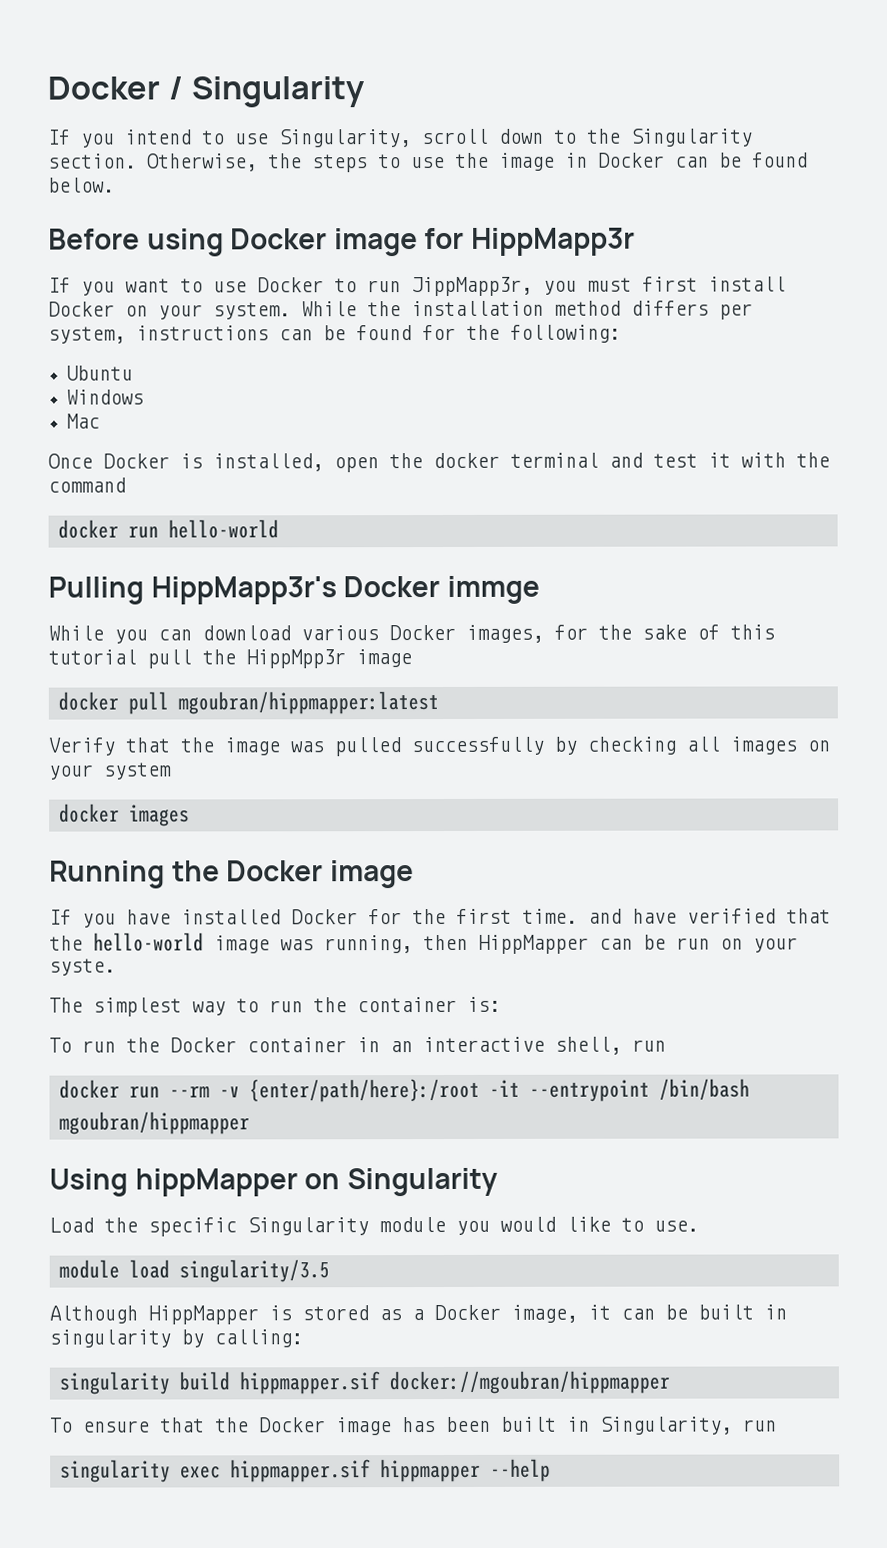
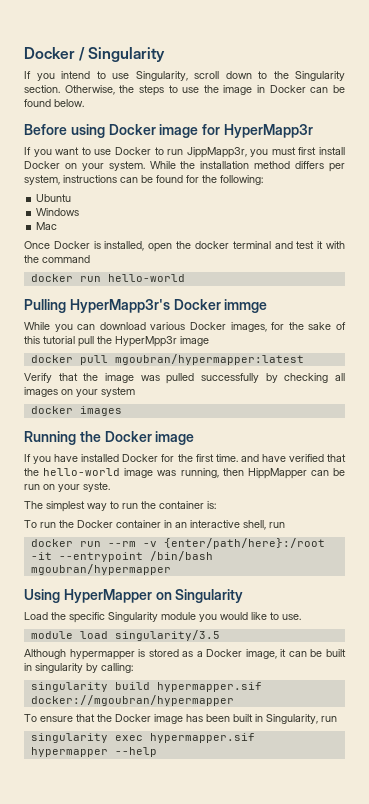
[470,227,635,256] HippMapp3r -> [223,124,313,138] HyperMapp3r
[150,576,337,605] HippMapp3r's -> [69,299,170,313] HyperMapp3r's
[246,649,346,669] HippMpp3r -> [115,336,177,347] HyperMpp3r
[177,691,439,715] mgoubran/hippmapper:latest -> [114,354,304,365] mgoubran/hypermapper:latest
[58,1111,250,1135] mgoubran/hippmapper -> [30,564,171,575] mgoubran/hypermapper
[134,1168,298,1197] hippMapper -> [63,589,152,603] HyperMapper
[148,1305,259,1325] HippMapper -> [69,649,135,660] hypermapper
[238,1370,670,1395] hippmapper.sif docker://mgoubran/hippmapper -> [156,682,262,692] [30,695,234,706] hypermapper.sif docker://mgoubran/hypermapper
[229,1458,481,1483] hippmapper.sif hippmapper -> [149,733,255,743] [30,747,108,757] hypermapper.sif hypermapper

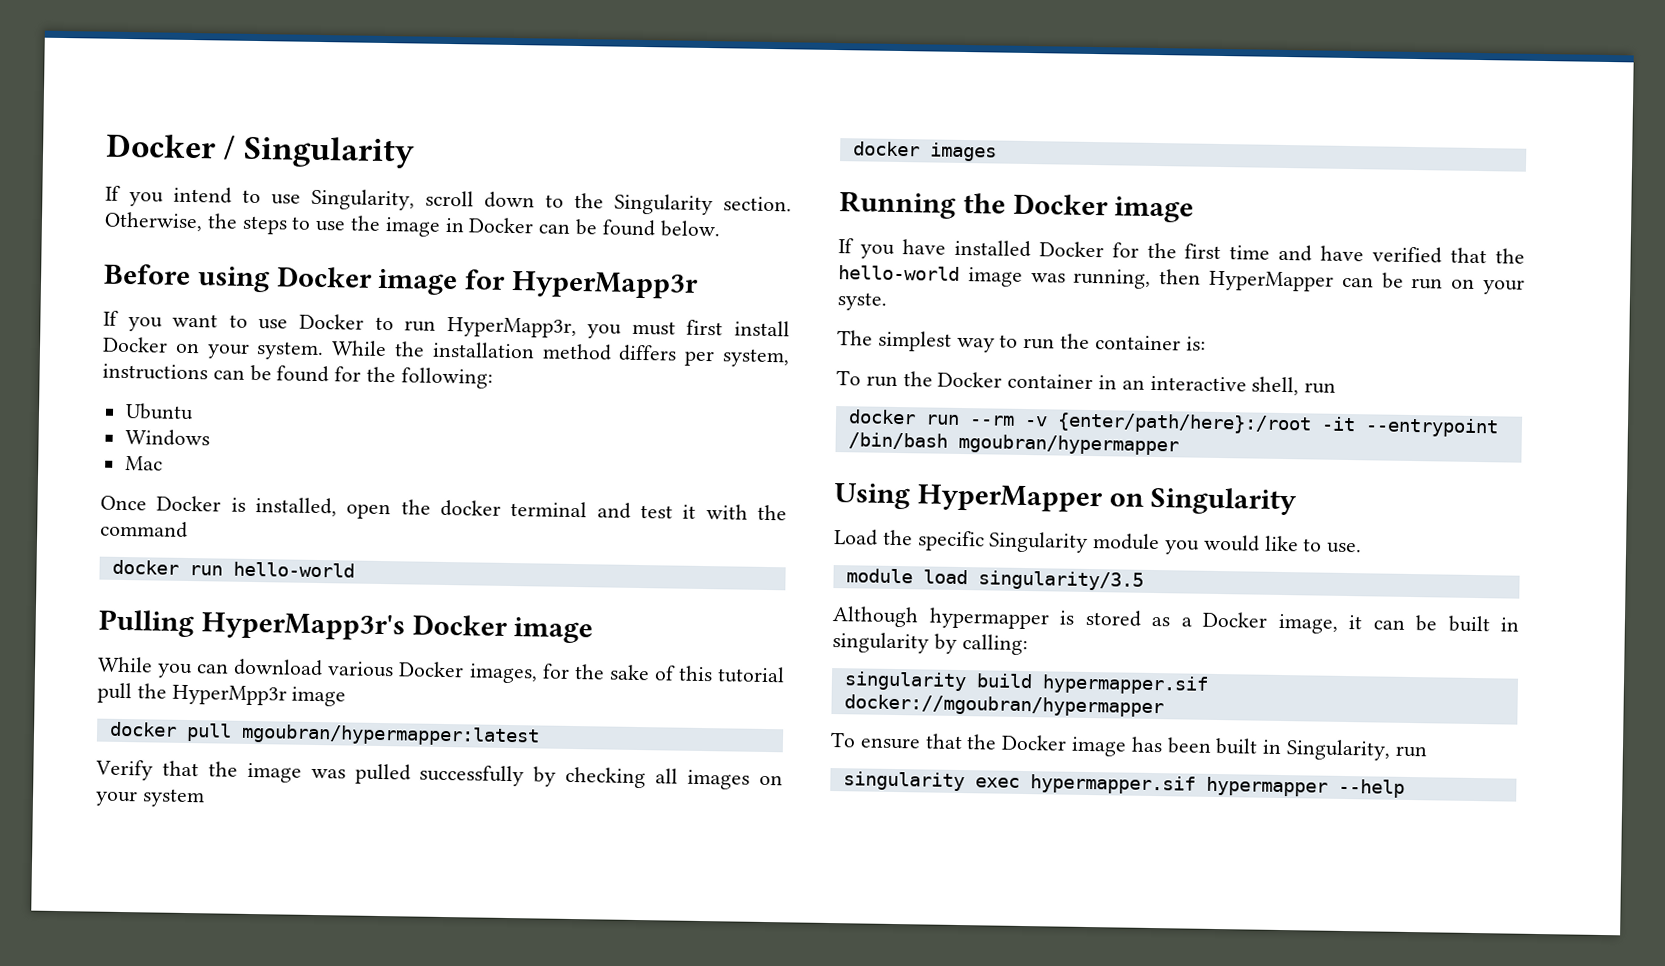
[186,147,247,158] JippMapp3r, -> [446,316,577,339] HyperMapp3r,
[224,299,268,313] immge -> [513,617,594,644] image
[215,454,238,462] time. -> [1229,245,1271,260] time
[247,468,307,479] HippMapper -> [1209,270,1334,292] HyperMapper

